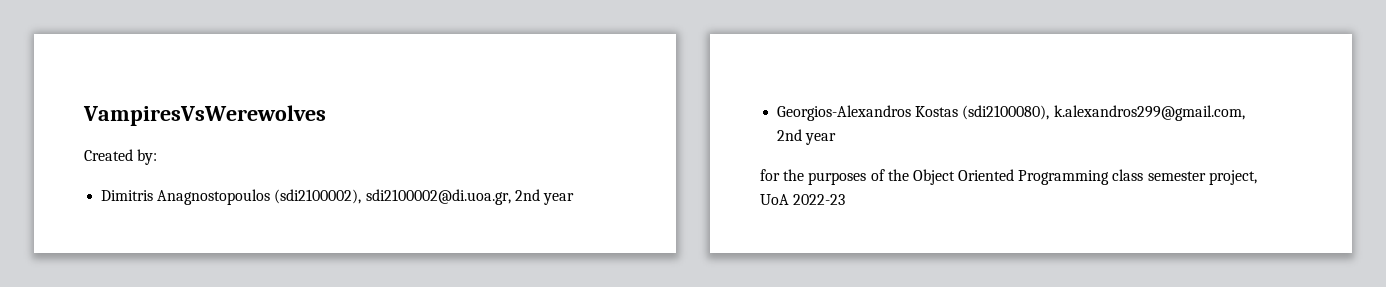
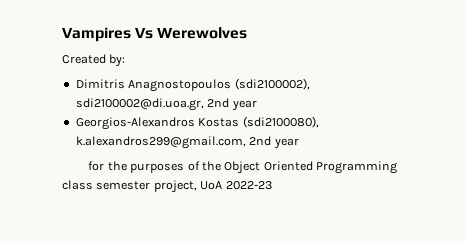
[83,105,326,126] VampiresVsWerewolves -> [62,27,248,42] Vampires Vs Werewolves

